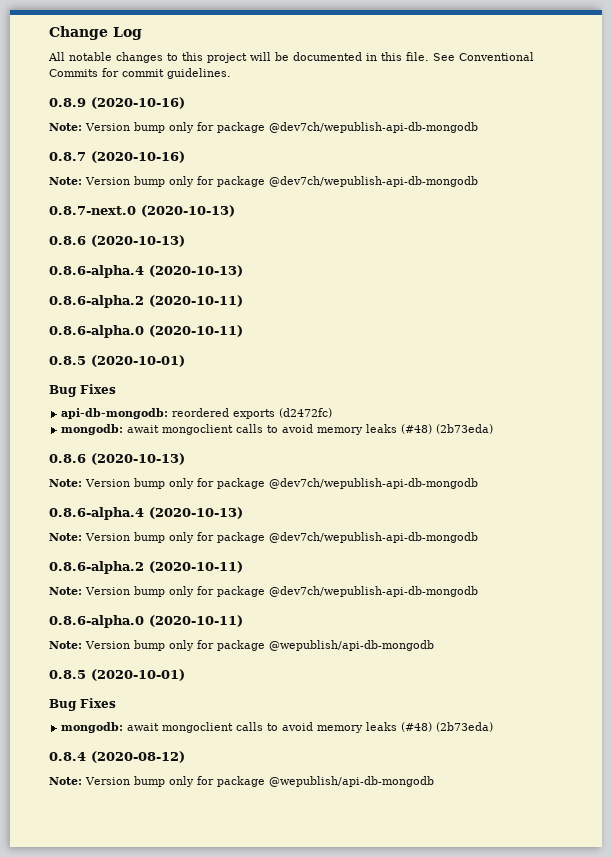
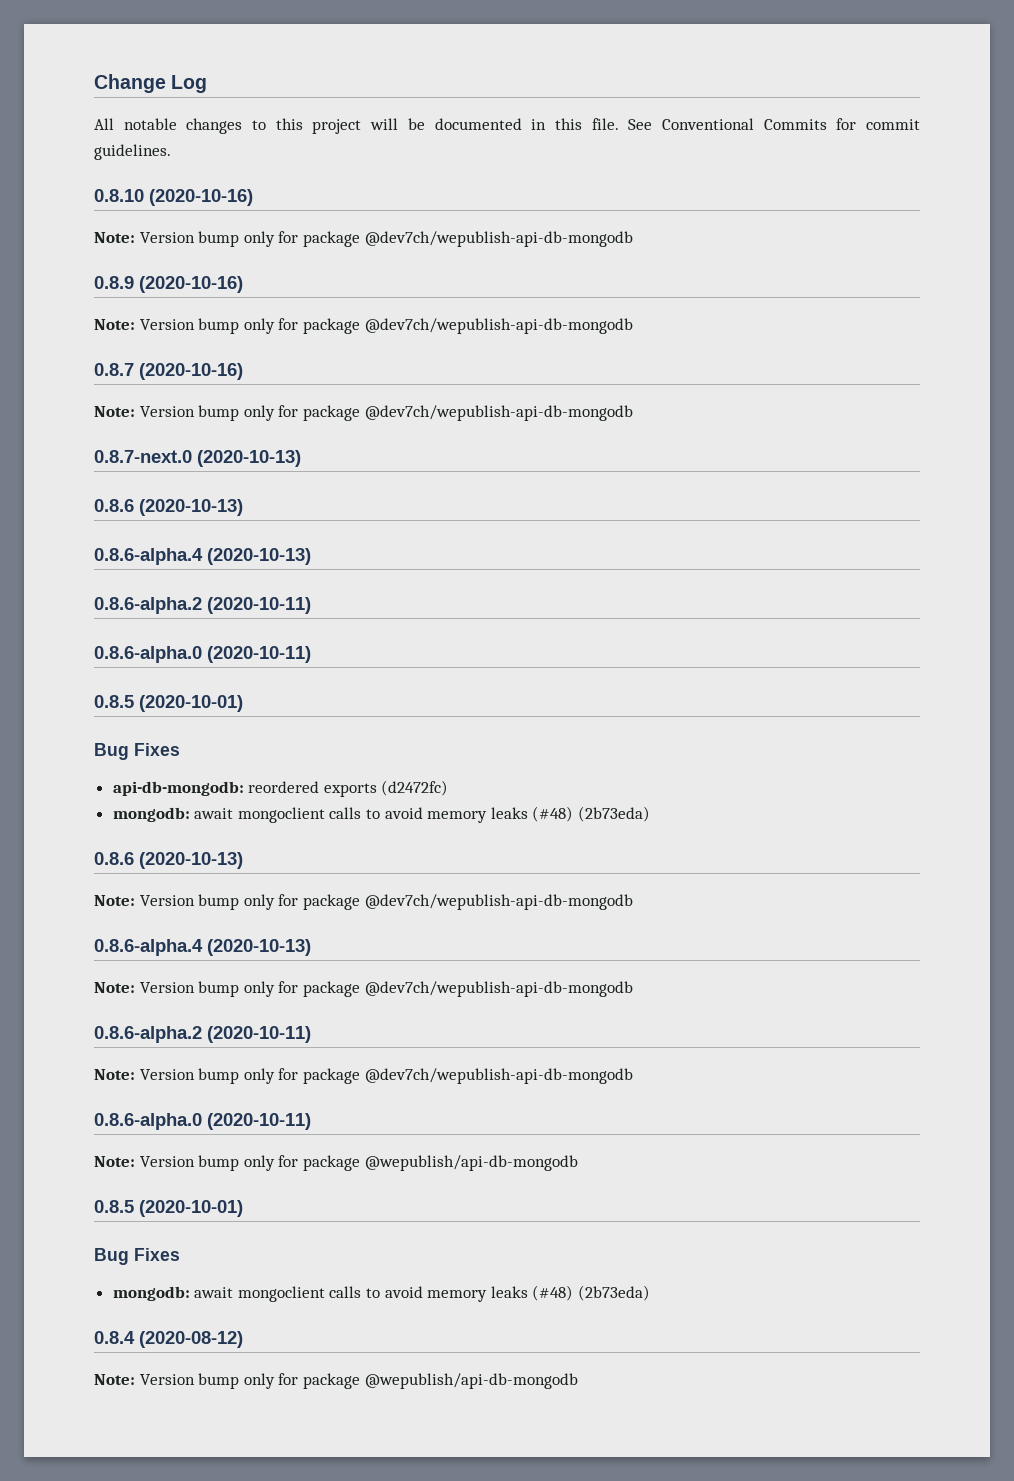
(231, 73) none -> [94,189,253,206] [94,231,633,247] // 0.8.10 (2020-10-16) // Note: Version bump only for package @dev7ch/wepublish-api-db-mongodb

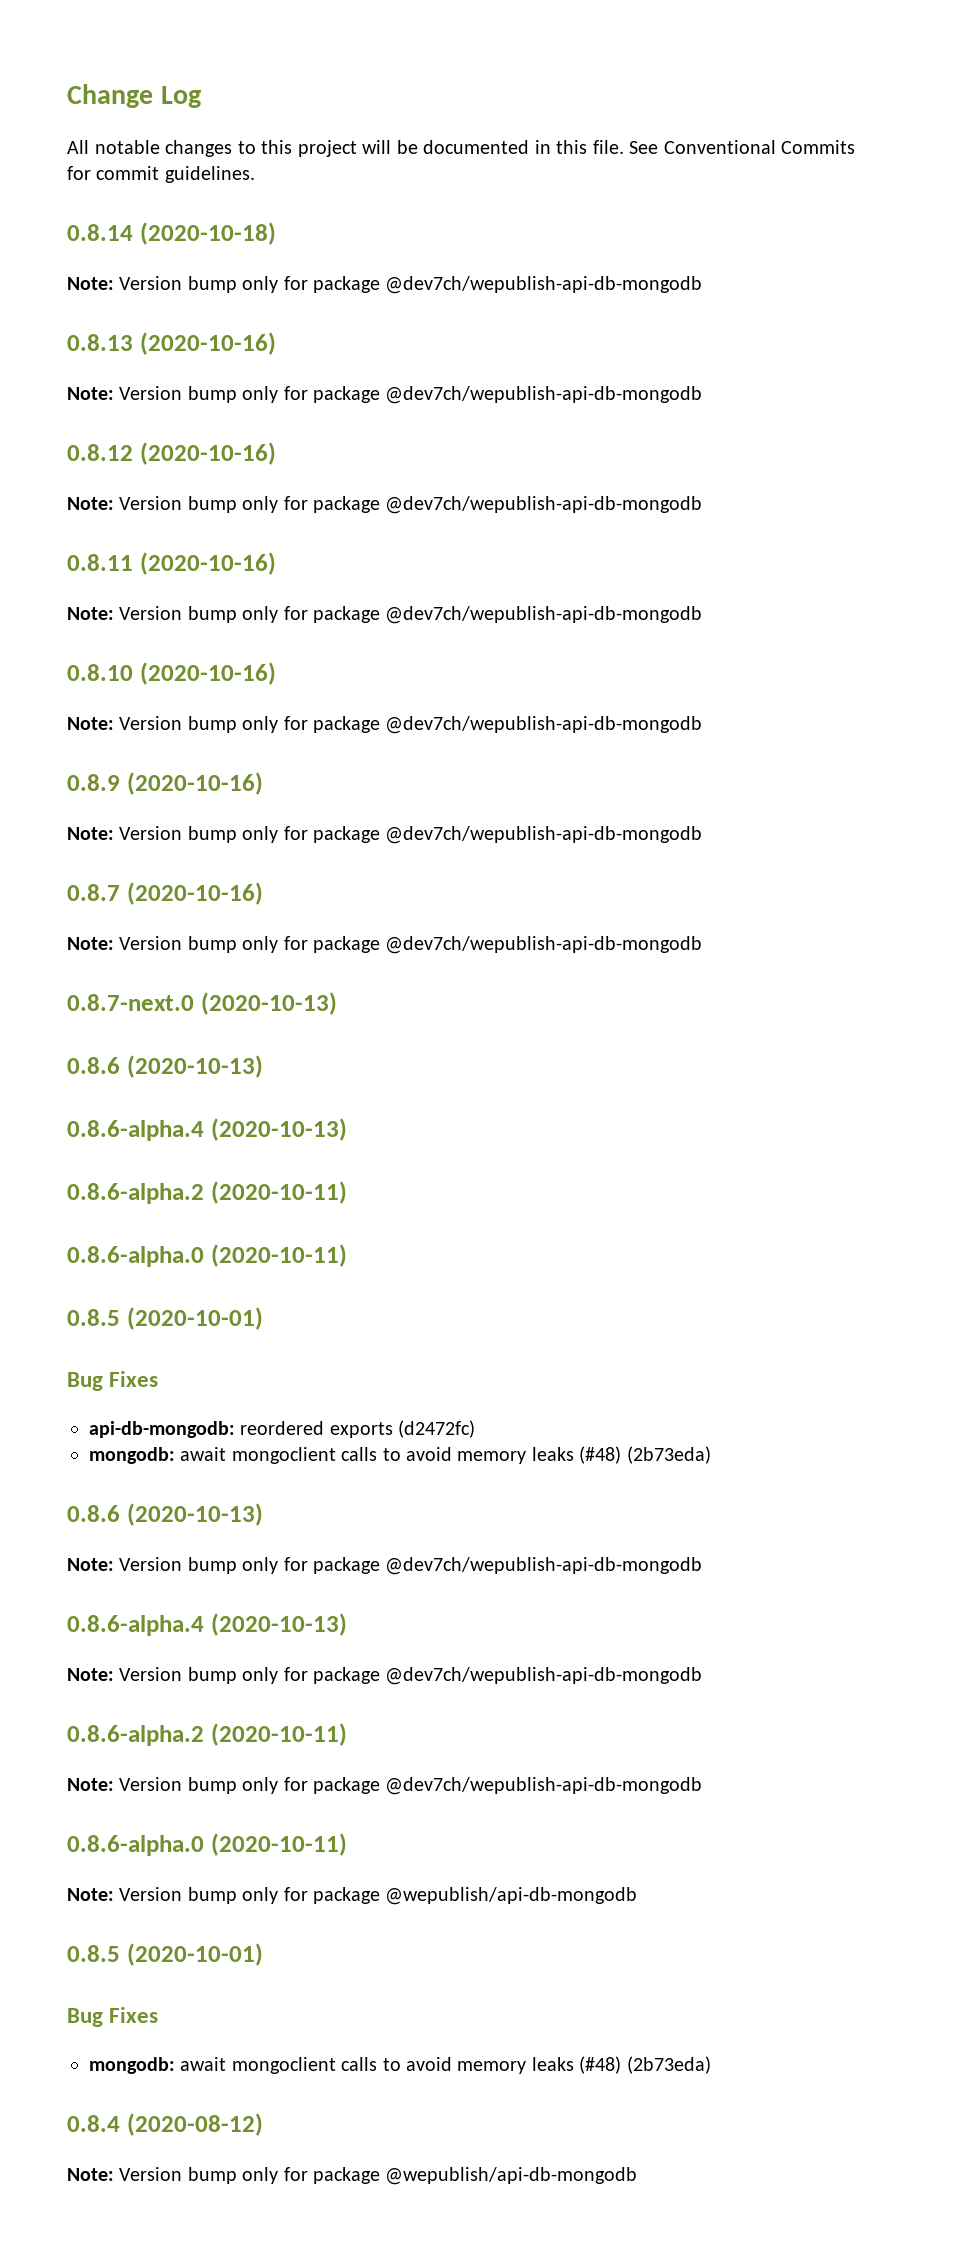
(171, 152) none -> [67,222,276,245] [67,276,703,294] [67,332,276,355] [67,386,703,404] [67,442,276,465] [67,496,703,514] [67,552,276,575] [67,606,703,624] // 0.8.14 (2020-10-18) // Note: Version bump only for package @dev7ch/wepublish-api-db-mongodb // 0.8.13 (2020-10-16) // Note: Version bump only for package @dev7ch/wepublish-api-db-mongodb // 0.8.12 (2020-10-16) // Note: Version bump only for package @dev7ch/wepublish-api-db-mongodb // 0.8.11 (2020-10-16) // Note: Version bump only for package @dev7ch/wepublish-api-db-mongodb

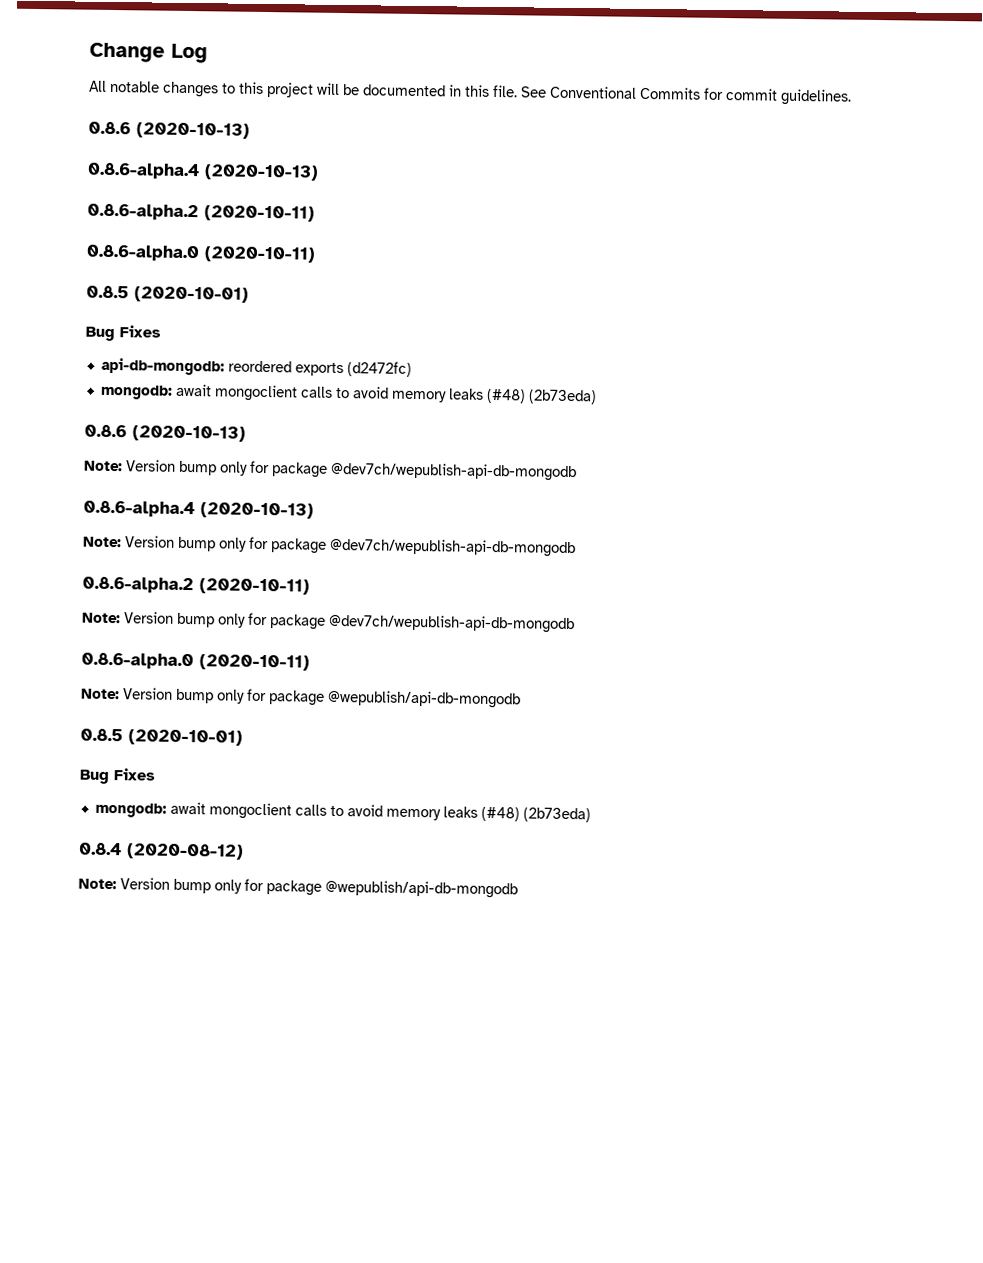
[67,222,276,245] [67,276,703,294] [67,332,276,355] [67,386,703,404] [67,442,276,465] [67,496,703,514] [67,552,276,575] [67,606,703,624] [67,662,276,685] [67,716,703,734] [67,772,263,795] [67,826,703,844] [67,882,263,905] [67,936,703,954] [67,992,337,1015] // 0.8.14 (2020-10-18) // Note: Version bump only for package @dev7ch/wepublish-api-db-mongodb // 0.8.13 (2020-10-16) // Note: Version bump only for package @dev7ch/wepublish-api-db-mongodb // 0.8.12 (2020-10-16) // Note: Version bump only for package @dev7ch/wepublish-api-db-mongodb // 0.8.11 (2020-10-16) // Note: Version bump only for package @dev7ch/wepublish-api-db-mongodb // 0.8.10 (2020-10-16) // Note: Version bump only for package @dev7ch/wepublish-api-db-mongodb // 0.8.9 (2020-10-16) // Note: Version bump only for package @dev7ch/wepublish-api-db-mongodb // 0.8.7 (2020-10-16) // Note: Version bump only for package @dev7ch/wepublish-api-db-mongodb // 0.8.7-next.0 (2020-10-13) -> (852, 97) none

